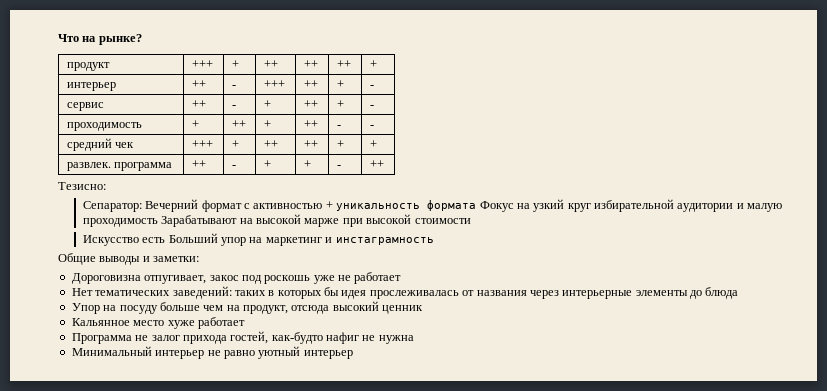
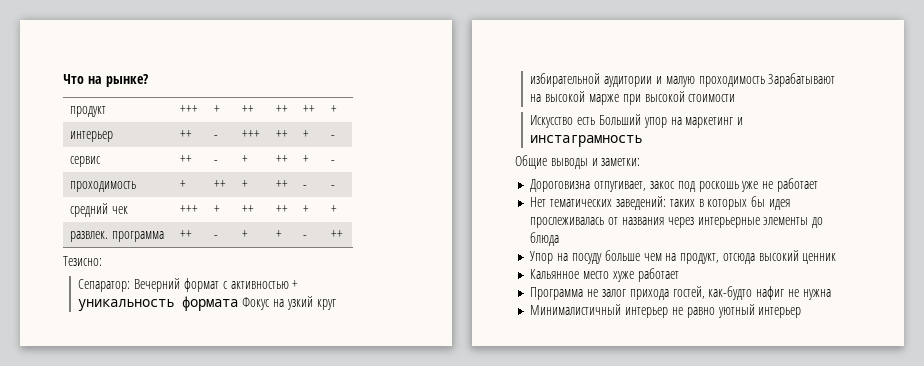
[71,346,152,356] Минимальный -> [530,304,622,315] Минималистичный

